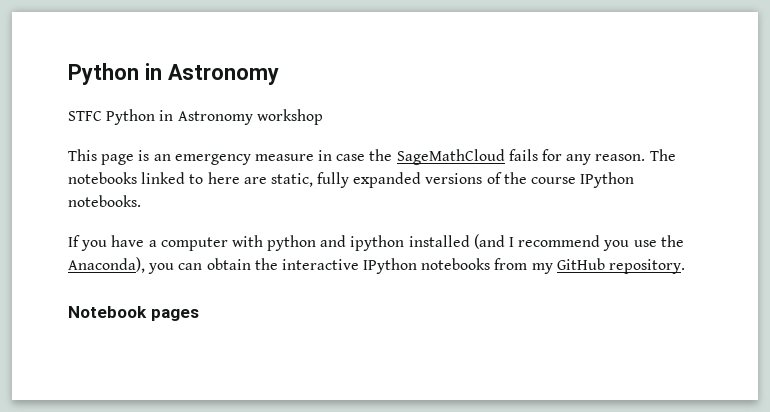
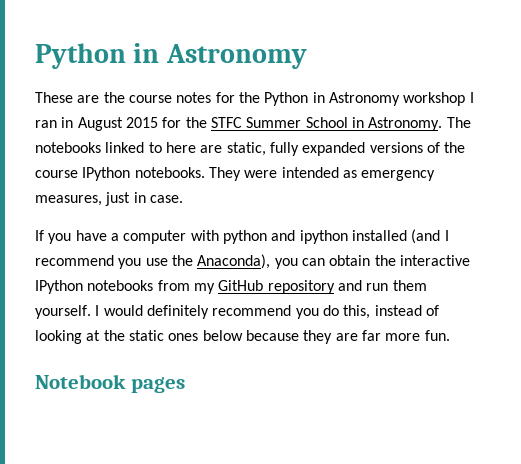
[68,109,323,125] [68,149,646,165] STFC Python in Astronomy workshop // This page is an emergency measure in case the SageMathCloud fails for any reason. -> [35,92,474,106] [35,117,443,131] These are the course notes for the Python in Astronomy workshop I ran in August 2015 for the STFC Summer School in Astronomy.
(141, 201) none -> [208,167,436,181] [35,192,183,206] They were intended as emergency measures, just in case.
[609,259,686,274] repository. -> [267,280,427,294] [35,305,439,319] [35,330,450,344] repository and run them yourself. I would definitely recommend you do this, instead of looking at the static ones below because they are far more fun.

